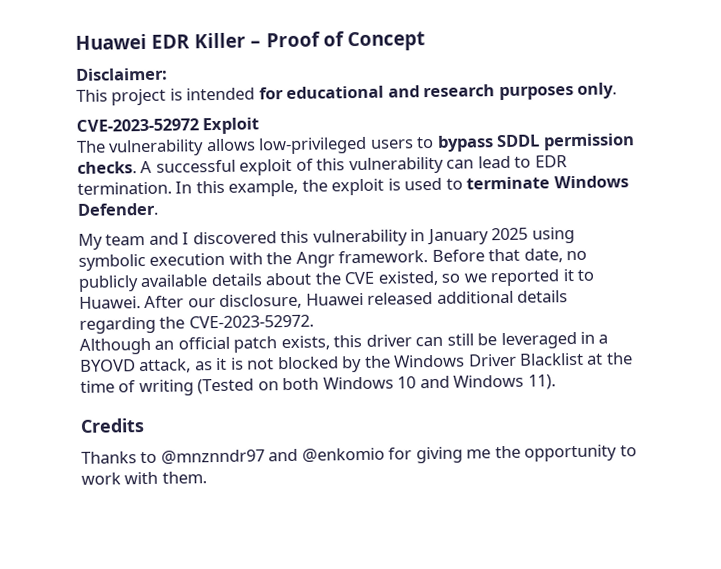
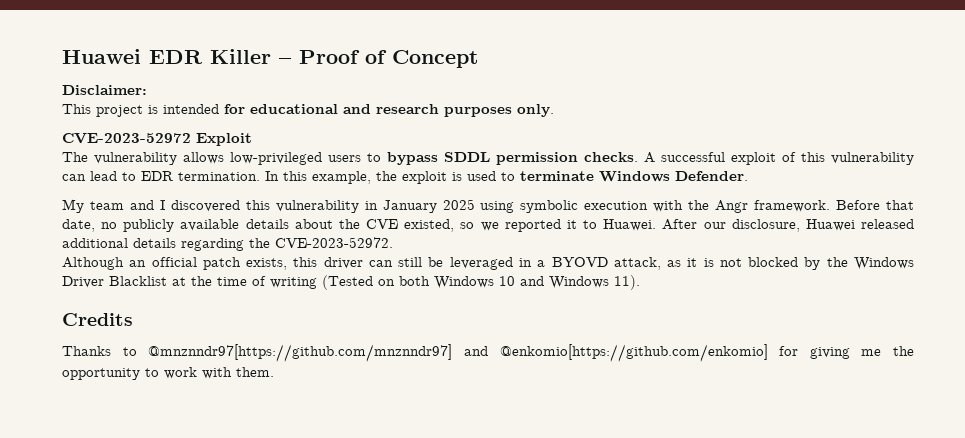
[160,447,385,465] @mnznndr97 and @enkomio -> [148,344,768,362] @mnznndr97[https://github.com/mnznndr97] and @enkomio[https://github.com/enkomio]

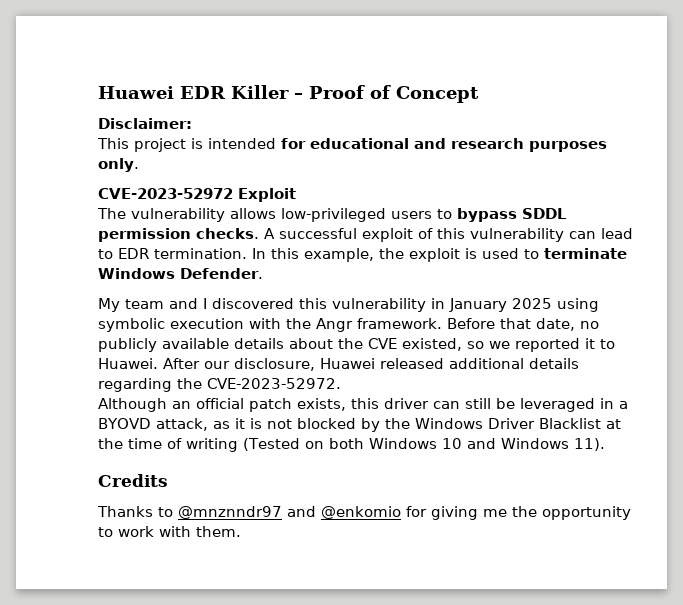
[148,344,768,362] @mnznndr97[https://github.com/mnznndr97] and @enkomio[https://github.com/enkomio] -> [178,506,401,519] @mnznndr97 and @enkomio

